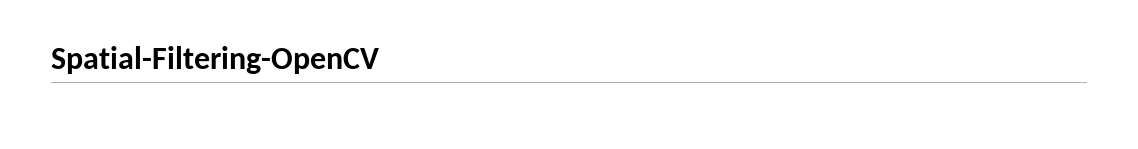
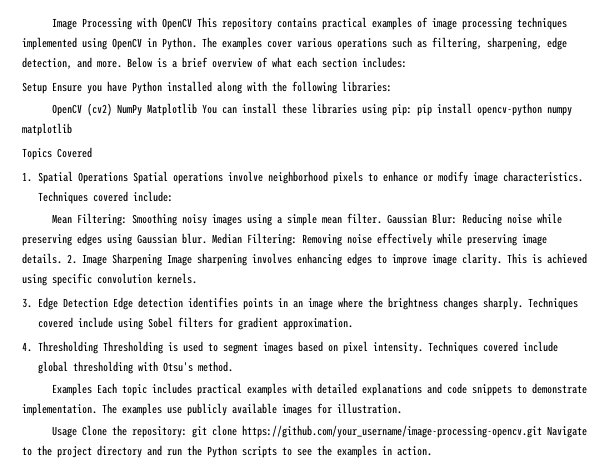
[51,46,379,74] Spatial-Filtering-OpenCV -> [51,17,567,30] [22,37,567,50] [22,57,407,69] [22,81,392,94] [51,103,572,116] [22,123,72,136] [22,147,92,160] [22,171,583,184] [37,191,173,204] [51,213,562,226] [22,233,547,246] [22,253,587,266] [22,273,197,286] [22,297,578,310] [37,317,353,330] [22,341,558,354] [37,361,233,374] [51,383,587,396] [22,403,402,416] [51,425,587,438] [22,445,432,458] Image Processing with OpenCV This repository contains practical examples of image processing techniques implemented using OpenCV in Python. The examples cover various operations such as filtering, sharpening, edge detection, and more. Below is a brief overview of what each section includes: // Setup Ensure you have Python installed along with the following libraries: // OpenCV (cv2) NumPy Matplotlib You can install these libraries using pip: pip install opencv-python numpy matplotlib // Topics Covered // 1. Spatial Operations Spatial operations involve neighborhood pixels to enhance or modify image characteristics. Techniques covered include: // Mean Filtering: Smoothing noisy images using a simple mean filter. Gaussian Blur: Reducing noise while preserving edges using Gaussian blur. Median Filtering: Removing noise effectively while preserving image details. 2. Image Sharpening Image sharpening involves enhancing edges to improve image clarity. This is achieved using specific convolution kernels. // 3. Edge Detection Edge detection identifies points in an image where the brightness changes sharply. Techniques covered include using Sobel filters for gradient approximation. // 4. Thresholding Thresholding is used to segment images based on pixel intensity. Techniques covered include global thresholding with Otsu's method. // Examples Each topic includes practical examples with detailed explanations and code snippets to demonstrate implementation. The examples use publicly available images for illustration. // Usage Clone the repository: git clone https://github.com/your_username/image-processing-opencv.git Navigate to the project directory and run the Python scripts to see the examples in action.

